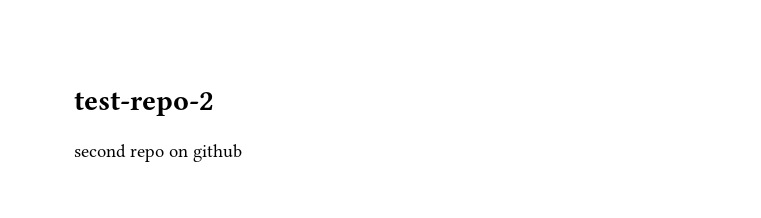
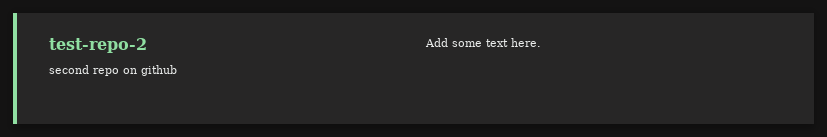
(242, 153) none -> [425,38,541,47] // Add some text here.

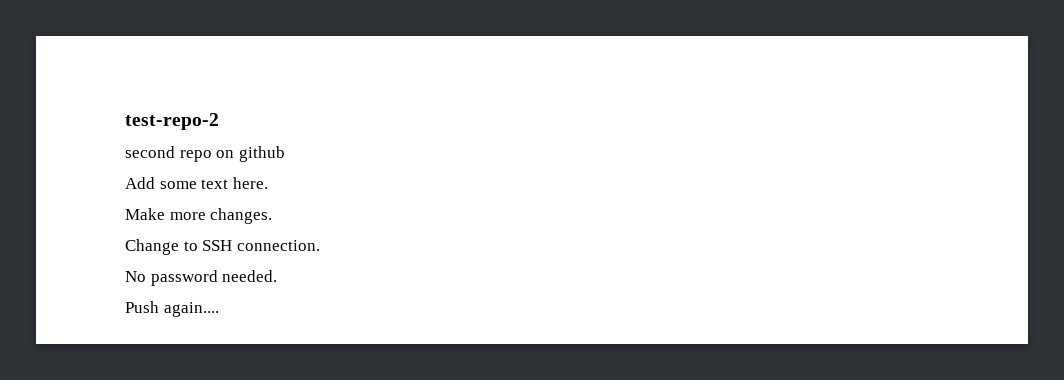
(541, 42) none -> [125,208,273,224] [125,239,320,255] [125,270,278,286] [125,301,219,317] // Make more changes. // Change to SSH connection. // No password needed. // Push again....

